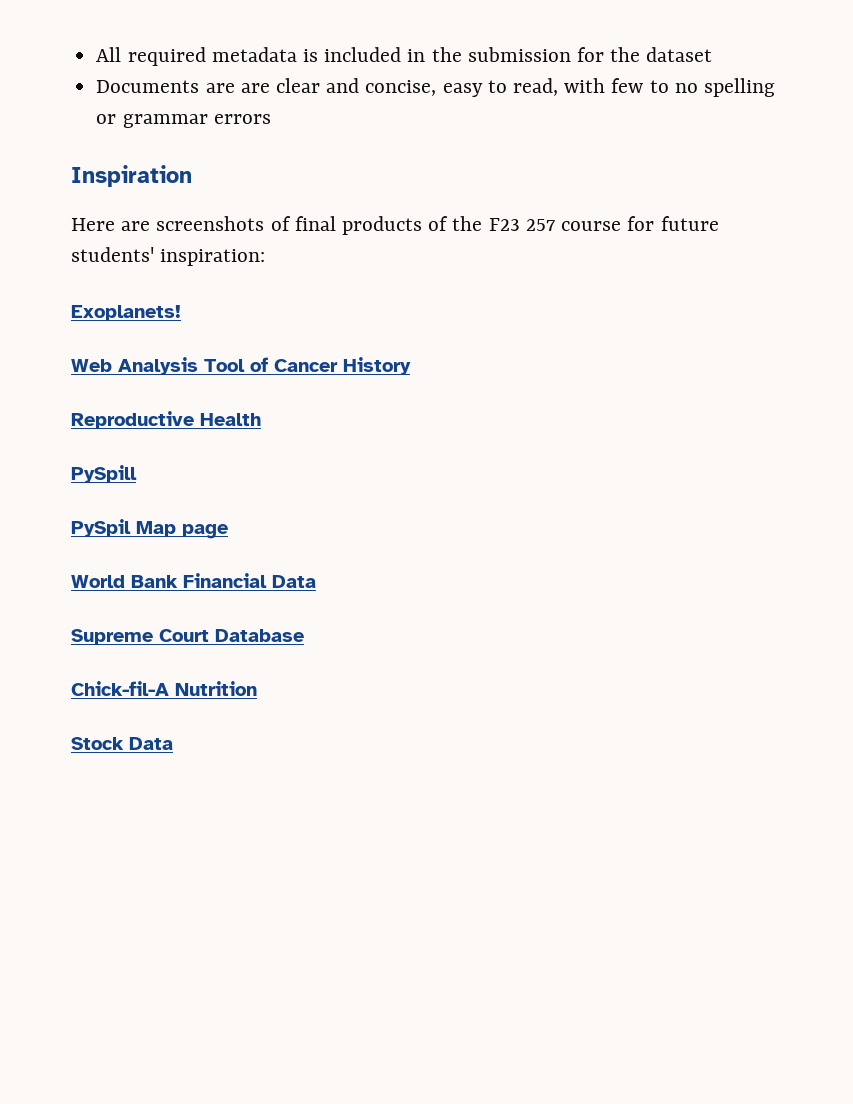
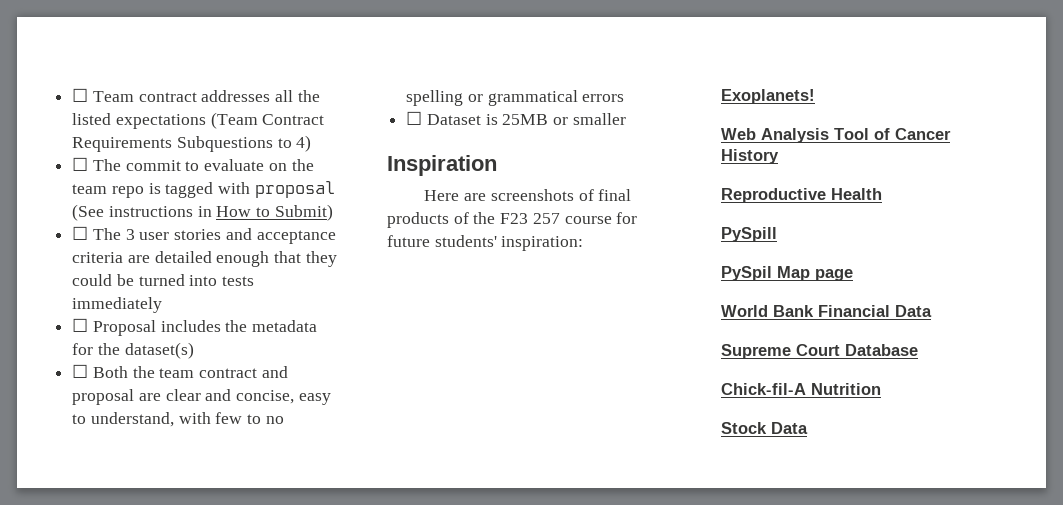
[96,47,713,66] [96,80,235,93] All required metadata is included in the submission for the dataset // Documents are -> [72,88,320,102] [72,112,325,129] [72,135,312,152] [72,157,314,171] [72,181,335,198] [72,204,333,221] [72,226,336,244] [72,251,337,267] [72,274,255,286] [72,297,163,313] [72,318,318,336] [72,342,194,359] [72,364,288,378] [72,389,135,405] ☐ Team contract addresses all the listed expectations (Team Contract Requirements Subquestions to 4) // ☐ The commit to evaluate on the team repo is tagged with proposal (See instructions in How to Submit) // ☐ The 3 user stories and acceptance criteria are detailed enough that they could be turned into tests immediately // ☐ Proposal includes the metadata for the dataset(s) // ☐ Both the team contract and proposal
[512,78,558,96] read, -> [90,412,174,427] understand,
[122,114,208,128] grammar -> [487,90,578,106] grammatical
(271, 119) none -> [406,111,626,125] // ☐ Dataset is 25MB or smaller

